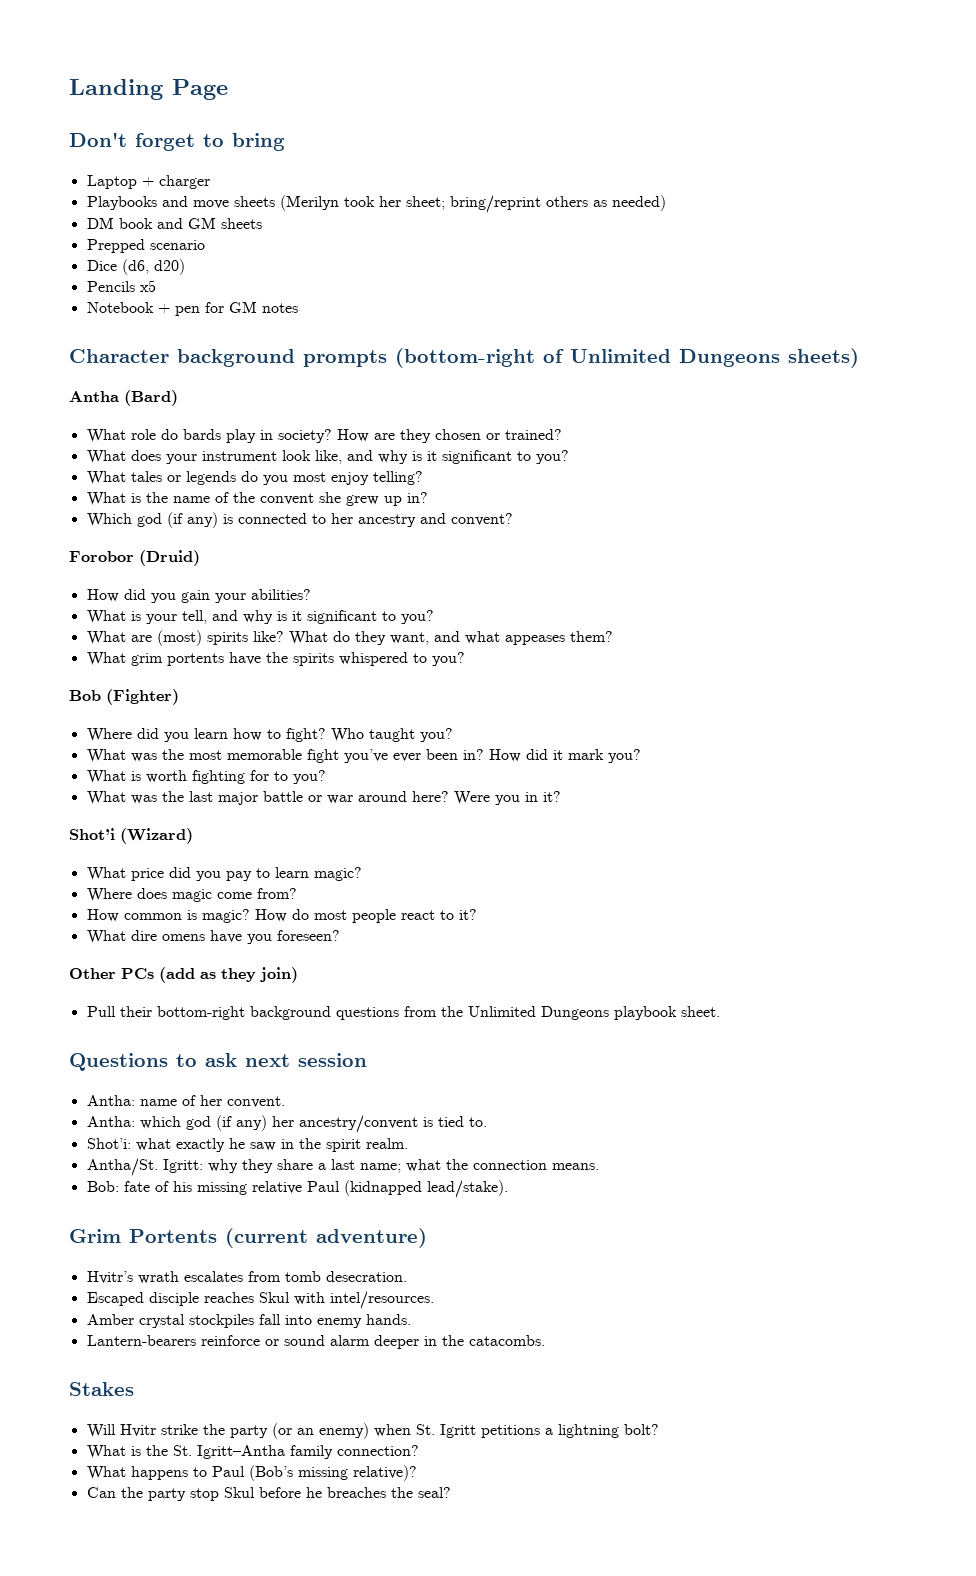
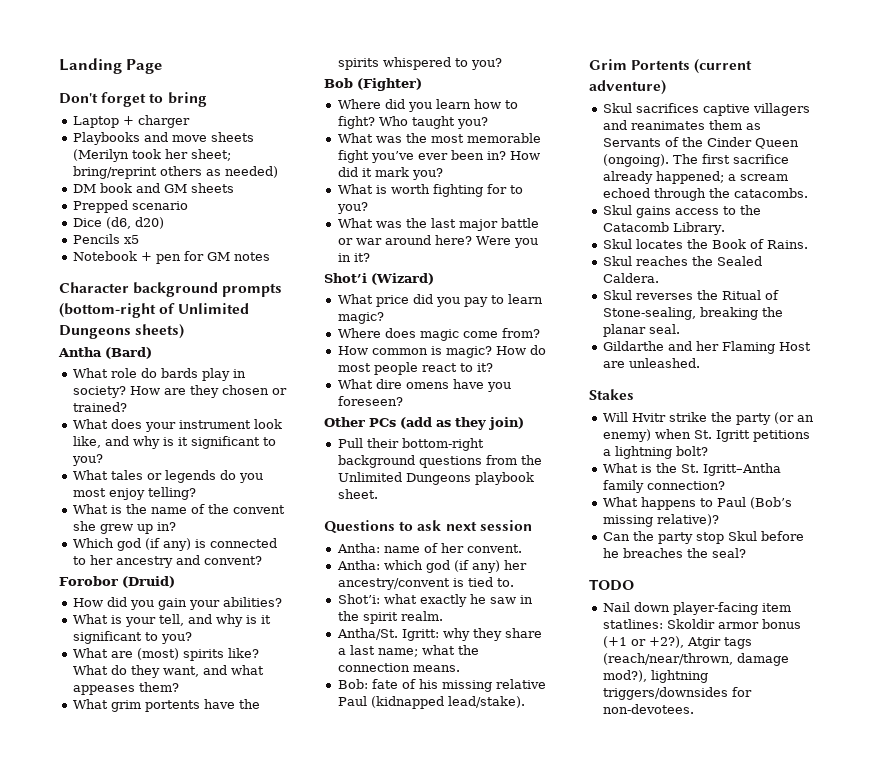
[86,1271,407,1284] [86,1291,434,1309] [86,1314,411,1328] [86,1335,545,1349] Hvitr’s wrath escalates from tomb desecration. // Escaped disciple reaches Skul with intel/resources. // Amber crystal stockpiles fall into enemy hands. // Lantern-bearers reinforce or sound alarm deeper in the catacombs. -> [602,103,810,116] [602,120,761,130] [602,137,799,149] [602,154,789,167] [602,171,788,184] [602,188,808,201] [602,205,761,218] [602,222,725,235] [602,239,808,249] [602,256,762,266] [602,273,659,283] [602,290,779,300] [602,307,783,320] [602,324,680,337] [602,341,811,354] [602,358,700,368] Skul sacrifices captive villagers and reanimates them as Servants of the Cinder Queen (ongoing). The first sacrifice already happened; a scream echoed through the catacombs. // Skul gains access to the Catacomb Library. // Skul locates the Book of Rains. // Skul reaches the Sealed Caldera. // Skul reverses the Ritual of Stone-sealing, breaking the planar seal. // Gildarthe and her Flaming Host are unleashed.
(451, 1492) none -> [589,579,634,591] [602,602,791,615] [602,619,801,629] [602,636,752,649] [602,653,789,666] [602,670,708,683] [602,687,752,700] [602,704,694,714] // TODO // Nail down player-facing item statlines: Skoldir armor bonus (+1 or +2?), Atgir tags (reach/near/thrown, damage mod?), lightning triggers/downsides for non-devotees.

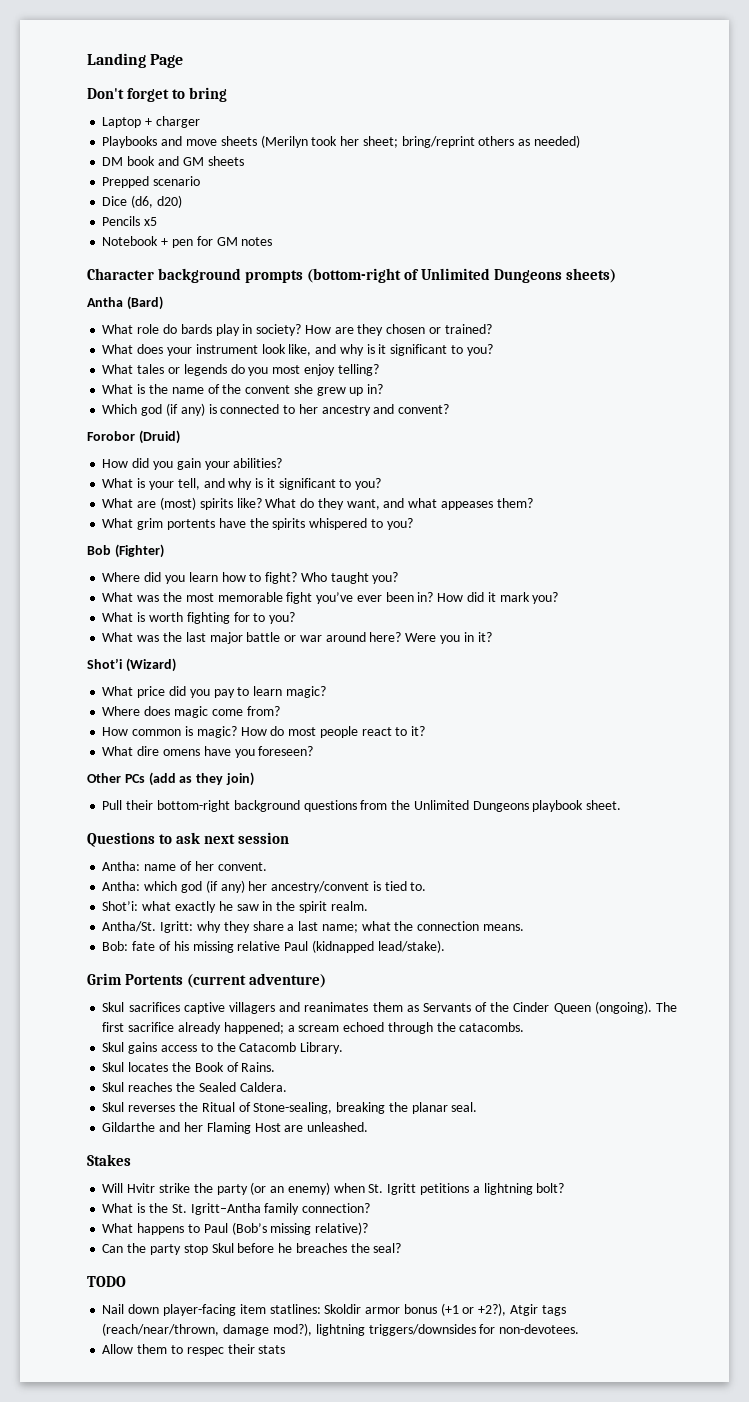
(694, 709) none -> [102,1344,286,1356] // Allow them to respec their stats

